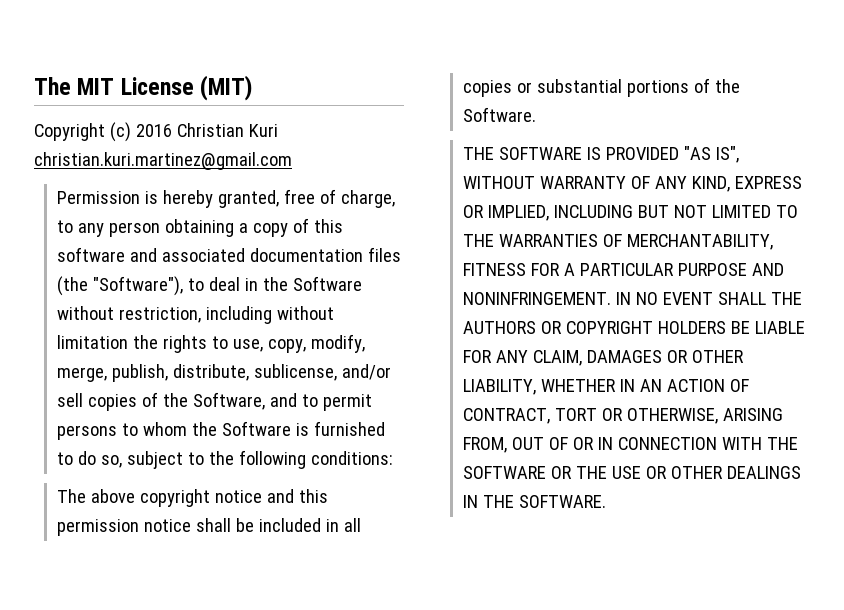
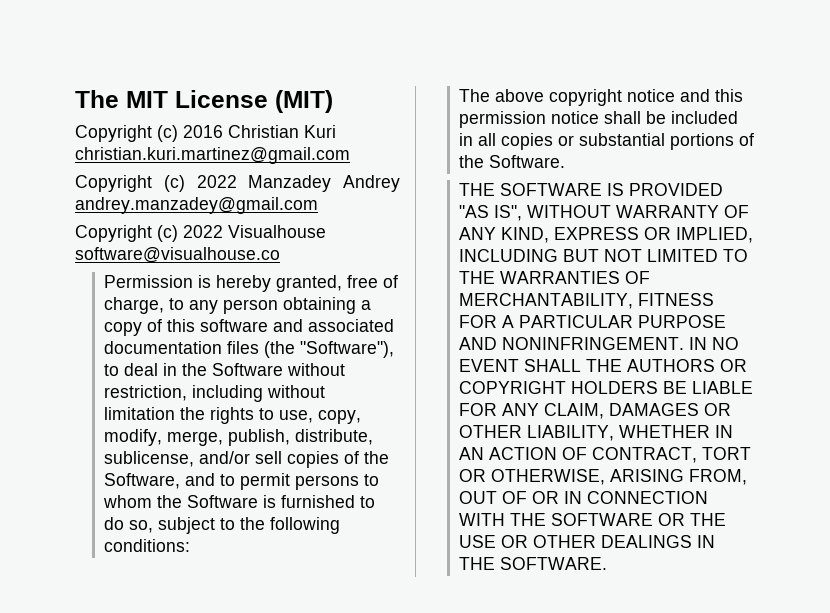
(292, 161) none -> [75,175,400,192] [75,197,318,214] [75,225,326,242] [75,247,280,263] // Copyright (c) 2022 Manzadey Andrey andrey.manzadey@gmail.com // Copyright (c) 2022 Visualhouse software@visualhouse.co

